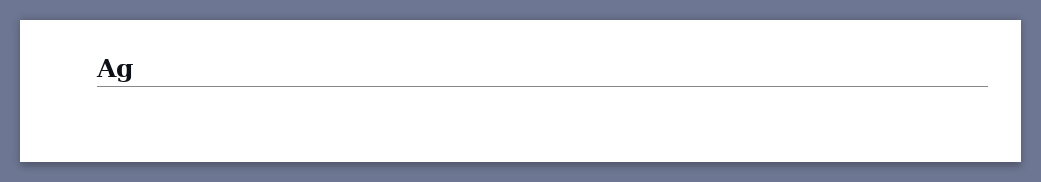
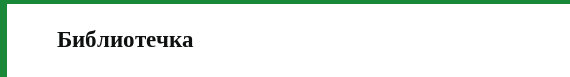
[96,59,133,82] Ag -> [57,30,194,47] Библиотечка

